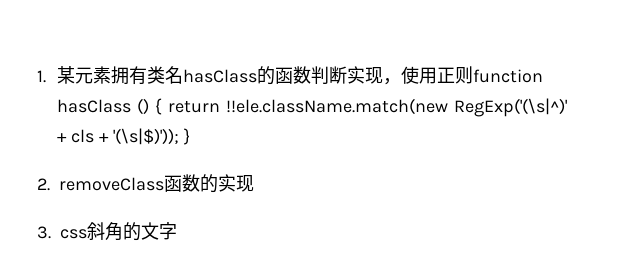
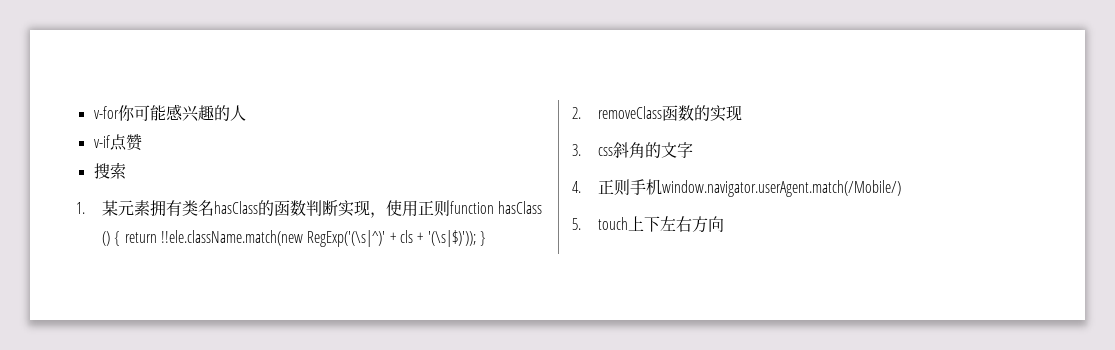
(37, 76) none -> [93,104,246,122] [93,133,143,151] [93,162,126,179] v-for你可能感兴趣的人 // v-if点赞 // 搜索 //
(177, 231) none -> [572,179,901,197] [572,216,724,233] // 4.正则手机window.navigator.userAgent.match(/Mobile/) // 5. touch上下左右方向

